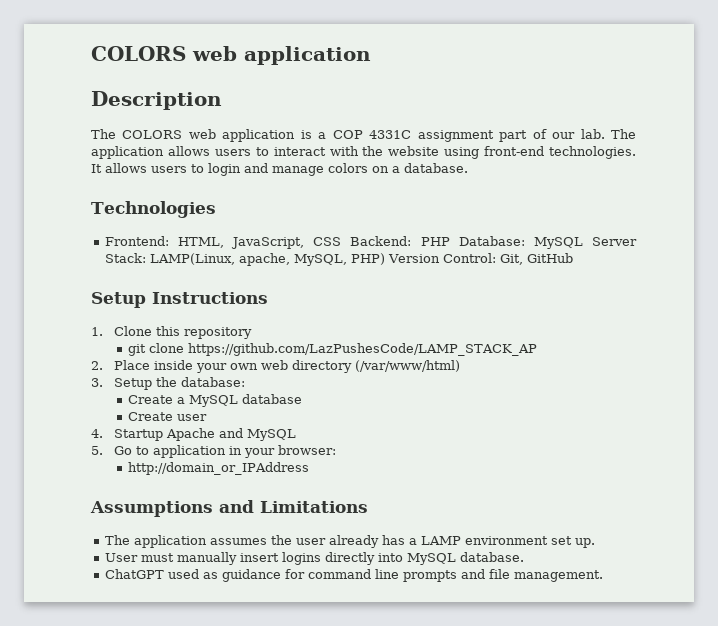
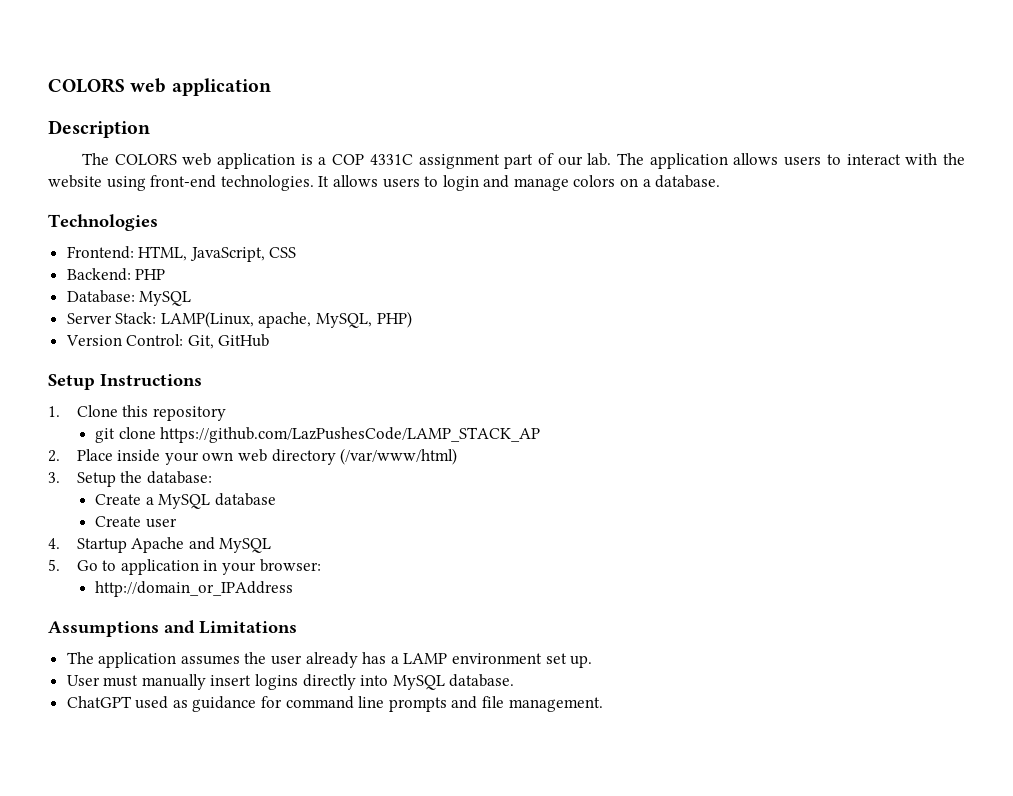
(342, 241) none -> (297, 252) //
(450, 241) none -> (166, 274) //
(583, 243) none -> (192, 298) //
(385, 259) none -> (412, 319) //

